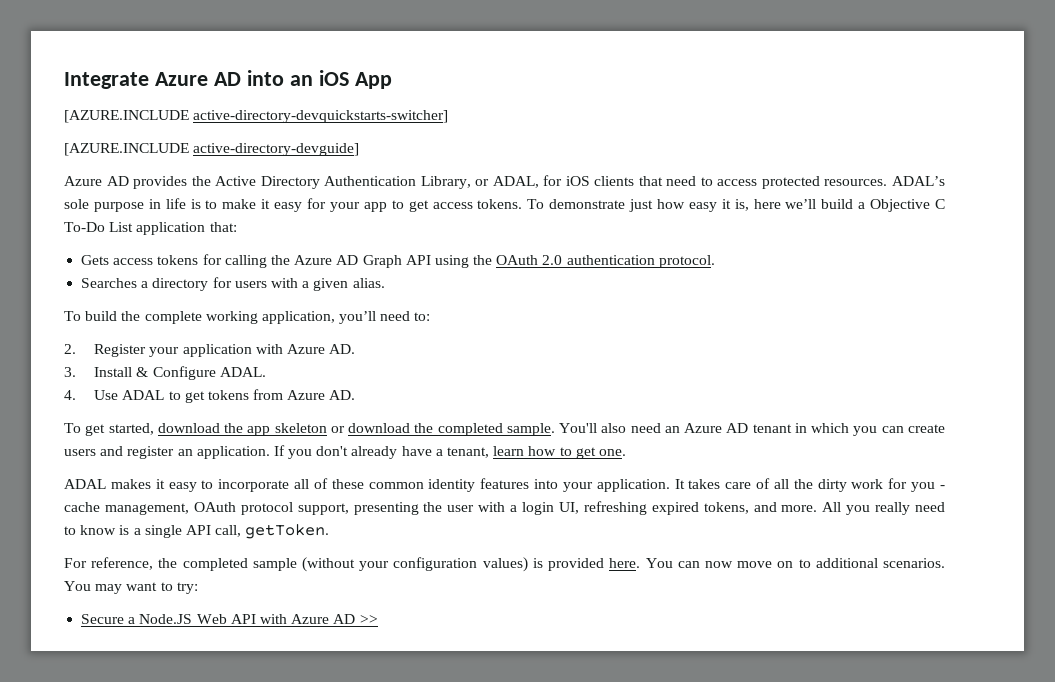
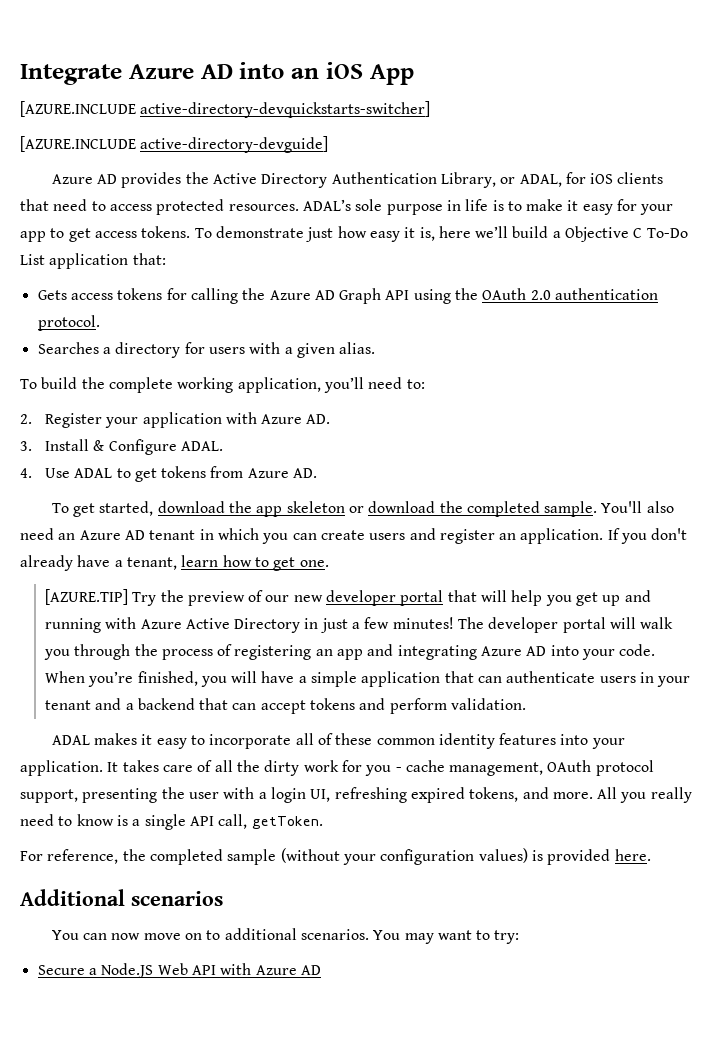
(626, 452) none -> [44,589,651,606] [44,617,674,633] [43,644,656,660] [44,671,691,687] [44,698,527,714] // [AZURE.TIP] Try the preview of our new developer portal that will help you get up and running with Azure Active Directory in just a few minutes! The developer portal will walk you through the process of registering an app and integrating Azure AD into your code. When you’re finished, you will have a simple application that can authenticate users in your tenant and a backend that can accept tokens and perform validation.
(641, 563) none -> [20,889,223,906] // Additional scenarios //
[359,615,378,624] >> -> (321, 970) none

